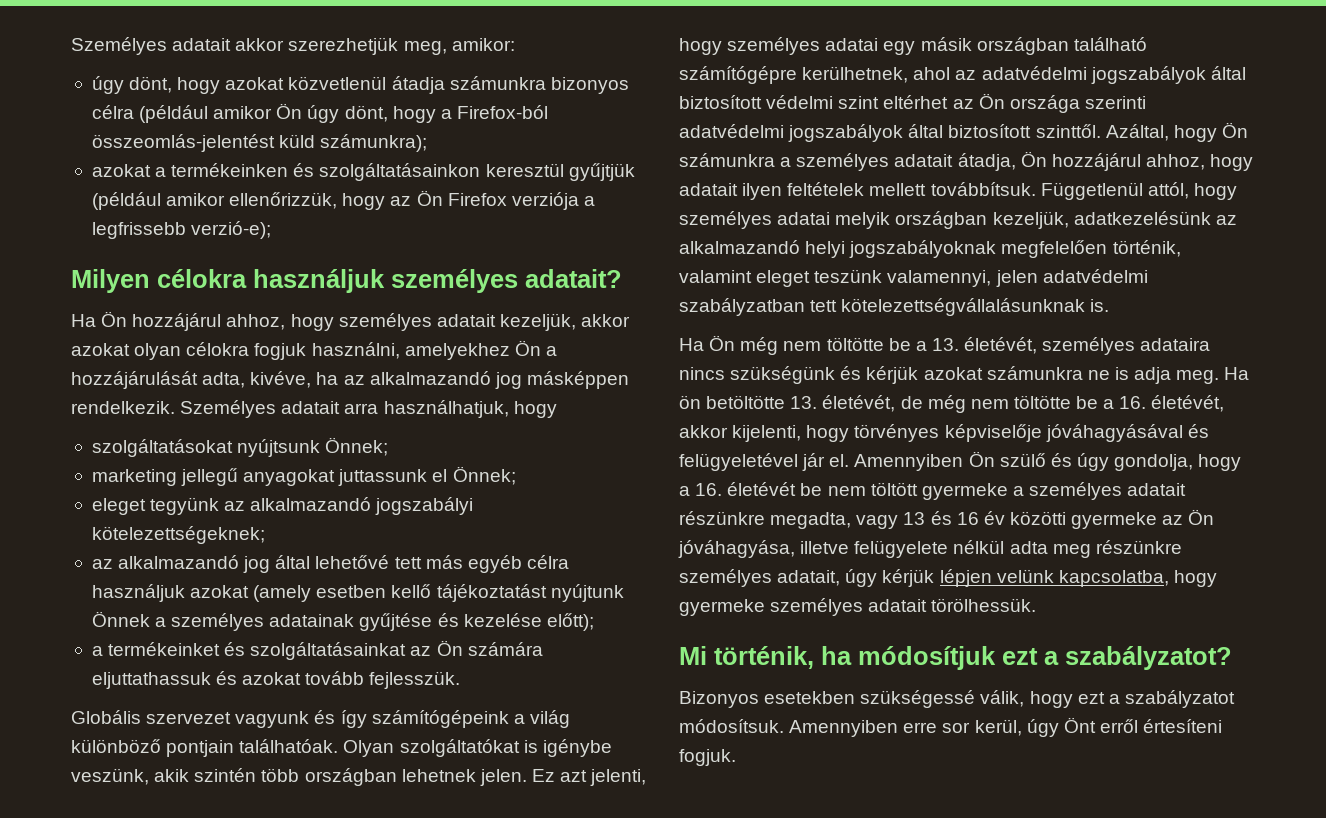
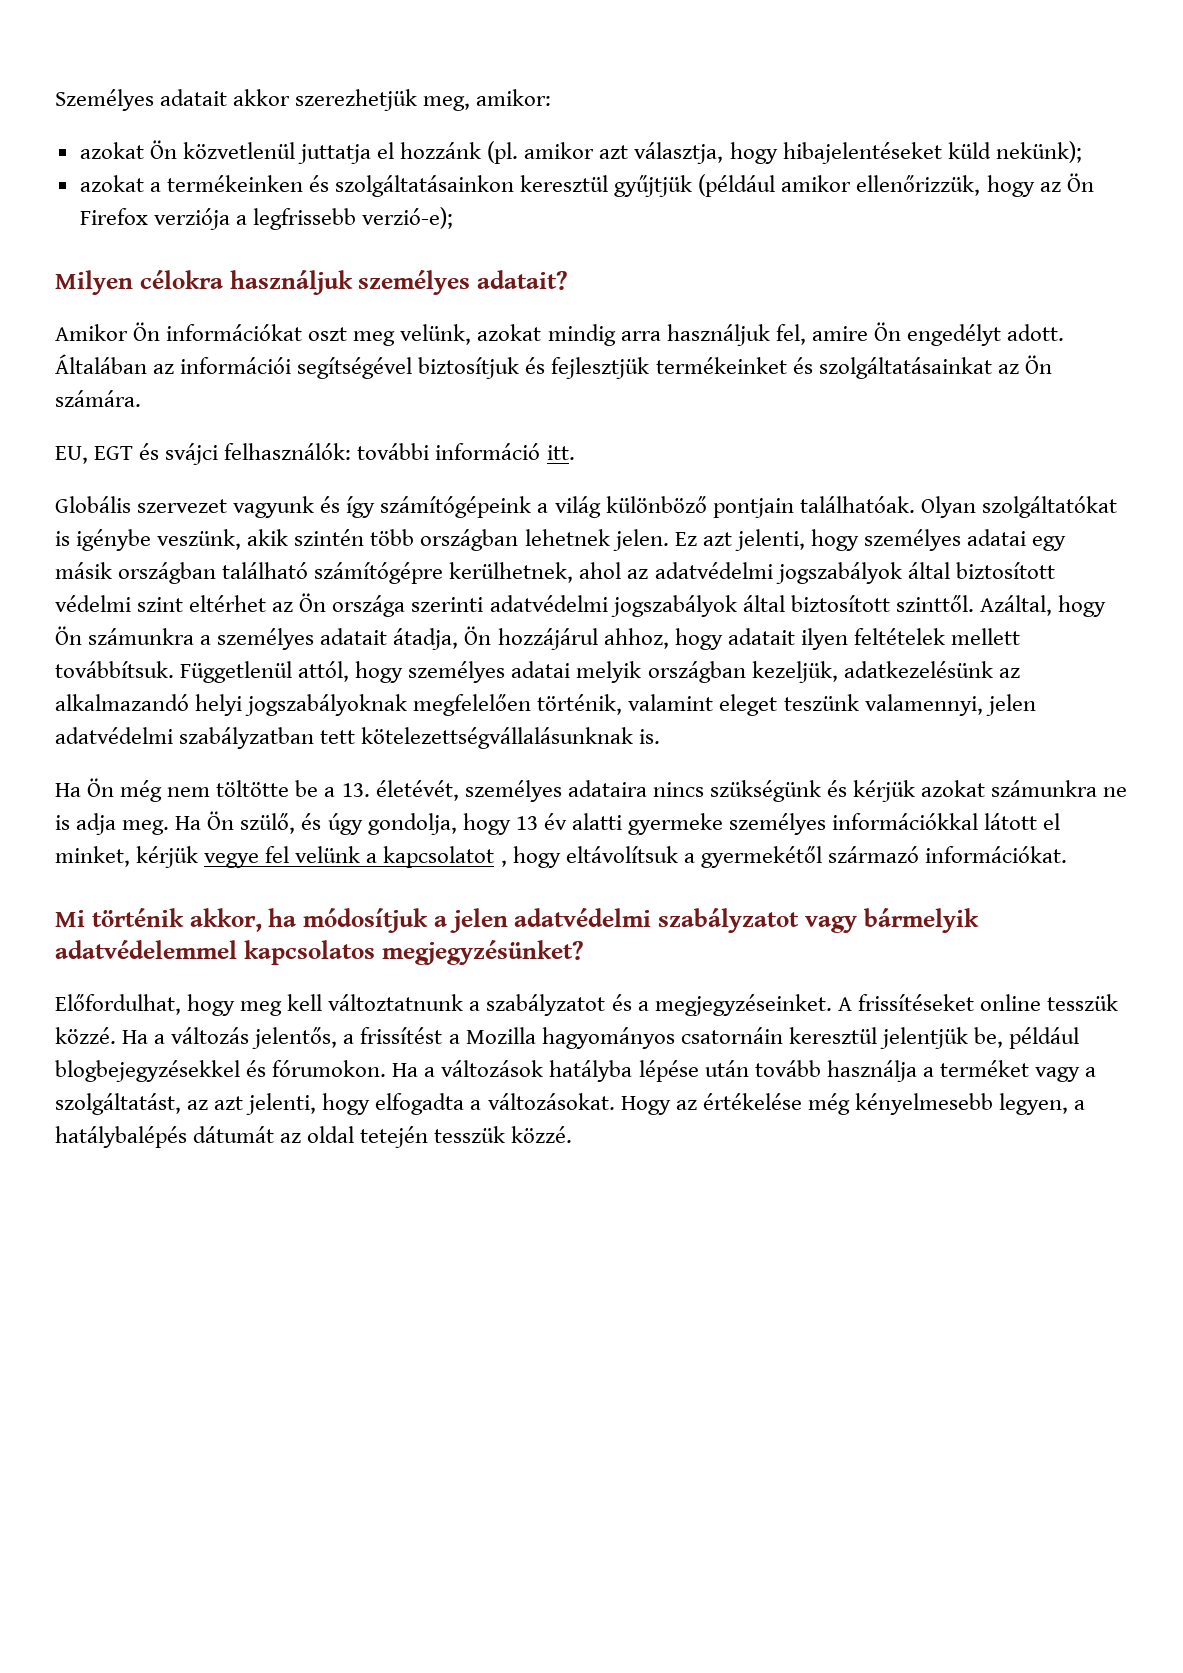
[91,76,629,94] [91,103,548,123] [91,134,428,152] úgy dönt, hogy azokat közvetlenül átadja számunkra bizonyos célra (például amikor Ön úgy dönt, hogy a Firefox-ból összeomlás-jelentést küld számunkra); -> [79,140,1082,164] azokat Ön közvetlenül juttatja el hozzánk (pl. amikor azt választja, hogy hibajelentéseket küld nekünk);
[71,311,631,331] [71,340,557,360] [71,371,629,389] [71,400,557,418] [91,437,389,457] [91,466,516,486] [91,497,474,515] [91,526,265,544] [91,555,569,573] [91,584,624,602] [91,611,594,631] [91,646,103,656] Ha Ön hozzájárul ahhoz, hogy személyes adatait kezeljük, akkor azokat olyan célokra fogjuk használni, amelyekhez Ön a hozzájárulását adta, kivéve, ha az alkalmazandó jog másképpen rendelkezik. Személyes adatait arra használhatjuk, hogy // szolgáltatásokat nyújtsunk Önnek; // marketing jellegű anyagokat juttassunk el Önnek; // eleget tegyünk az alkalmazandó jogszabályi kötelezettségeknek; // az alkalmazandó jog által lehetővé tett más egyéb célra használjuk azokat (amely esetben kellő tájékoztatást nyújtunk Önnek a személyes adatainak gyűjtése és kezelése előtt); // a -> [55,322,1065,346] [55,354,650,379] Amikor Ön információkat oszt meg velünk, azokat mindig arra használjuk fel, amire Ön engedélyt adott. Általában az információi segítségével biztosítjuk és fejlesztjük
[467,642,543,656] [91,671,461,689] számára eljuttathassuk és azokat tovább fejlesszük. -> [55,390,141,407] [55,443,575,465] számára. // EU, EGT és svájci felhasználók: további információ itt.
[679,395,1225,413] [679,424,1209,442] [679,451,1242,471] [679,482,1187,500] [679,509,1215,529] [678,540,1182,558] [679,569,1217,587] [679,598,1037,616] [679,646,1232,670] [679,690,1235,708] [679,717,1223,737] [679,749,736,766] ön betöltötte 13. életévét, de még nem töltötte be a 16. életévét, akkor kijelenti, hogy törvényes képviselője jóváhagyásával és felügyeletével jár el. Amennyiben Ön szülő és úgy gondolja, hogy a 16. életévét be nem töltött gyermeke a személyes adatait részünkre megadta, vagy 13 és 16 év közötti gyermeke az Ön jóváhagyása, illetve felügyelete nélkül adta meg részünkre személyes adatait, úgy kérjük lépjen velünk kapcsolatba, hogy gyermeke személyes adatait törölhessük. // Mi történik, ha módosítjuk ezt a szabályzatot? // Bizonyos esetekben szükségessé válik, hogy ezt a szabályzatot módosítsuk. Amennyiben erre sor kerül, úgy Önt erről értesíteni fogjuk. -> [207,811,1061,835] [55,846,1067,868] [55,908,979,933] [55,940,584,965] [55,994,1118,1016] [55,1027,1080,1049] [55,1060,1097,1082] [55,1093,1086,1115] [55,1126,573,1148] Ön szülő, és úgy gondolja, hogy 13 év alatti gyermeke személyes információkkal látott el minket, kérjük vegye fel velünk a kapcsolatot , hogy eltávolítsuk a gyermekétől származó információkat. // Mi történik akkor, ha módosítjuk a jelen adatvédelmi szabályzatot vagy bármelyik adatvédelemmel kapcsolatos megjegyzésünket? // Előfordulhat, hogy meg kell változtatnunk a szabályzatot és a megjegyzéseinket. A frissítéseket online tesszük közzé. Ha a változás jelentős, a frissítést a Mozilla hagyományos csatornáin keresztül jelentjük be, például blogbejegyzésekkel és fórumokon. Ha a változások hatályba lépése után tovább használja a terméket vagy a szolgáltatást, az azt jelenti, hogy elfogadta a változásokat. Hogy az értékelése még kényelmesebb legyen, a hatálybalépés dátumát az oldal tetején tesszük közzé.

